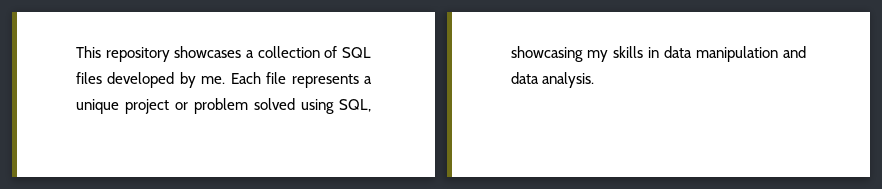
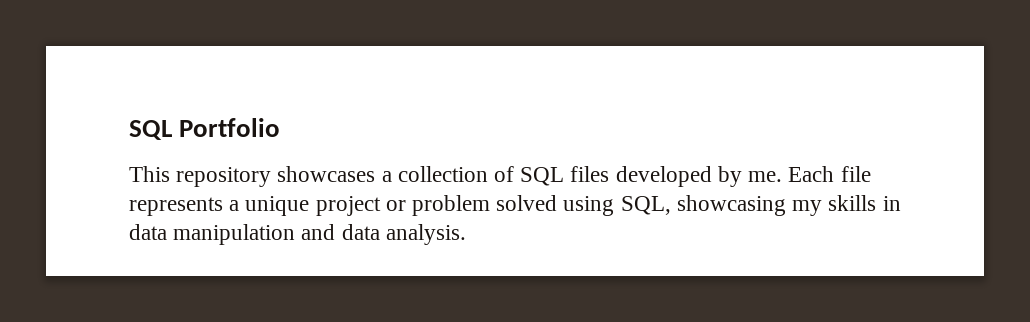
(76, 52) none -> [129,118,281,140] SQL Portfolio //

